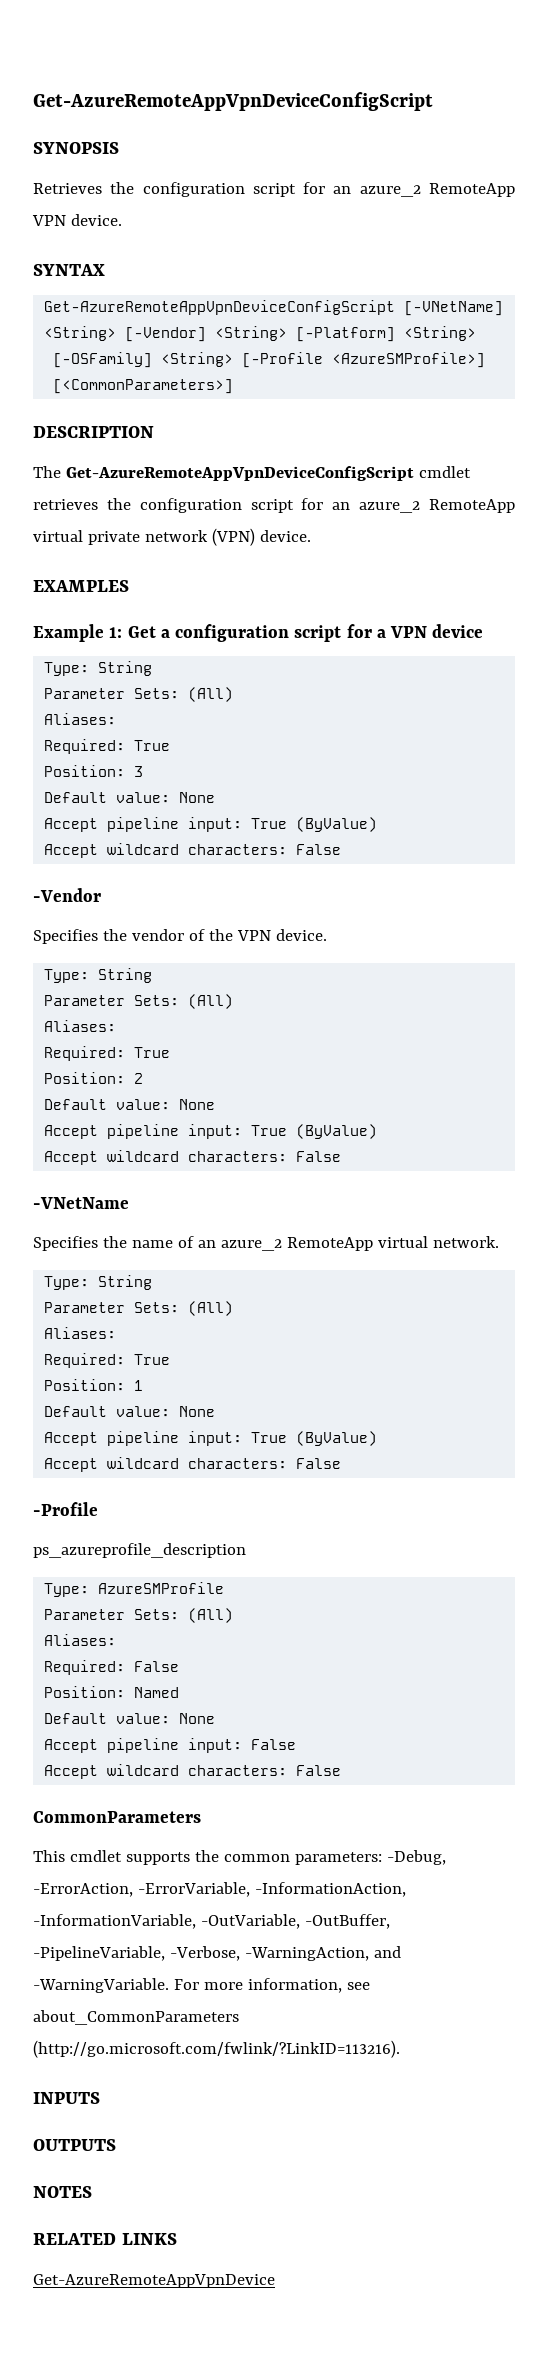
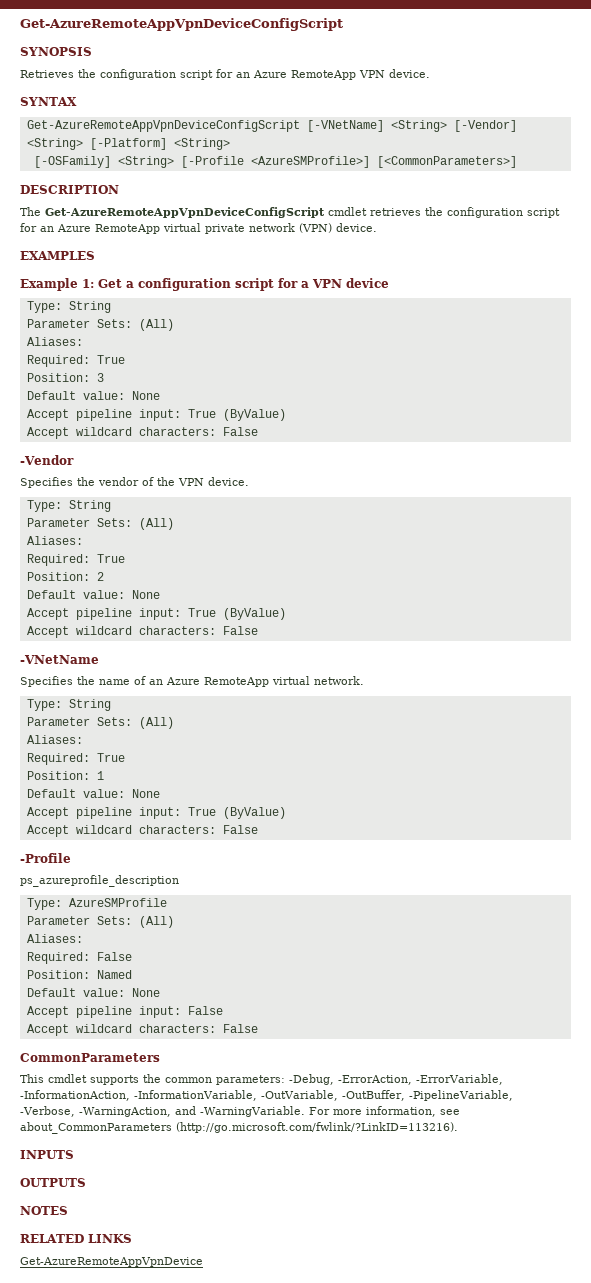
[359,185,421,197] azure_2 -> [253,70,287,78] Azure
[359,501,421,513] azure_2 -> [57,224,91,232] Azure
[220,1239,282,1251] azure_2 -> [166,677,200,685] Azure

